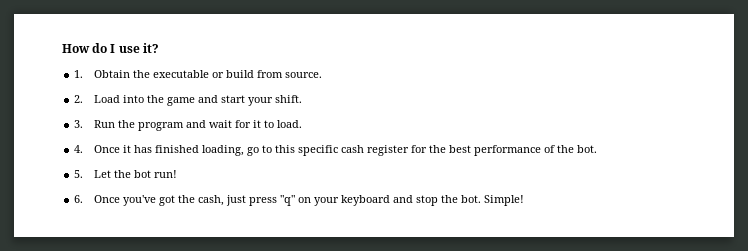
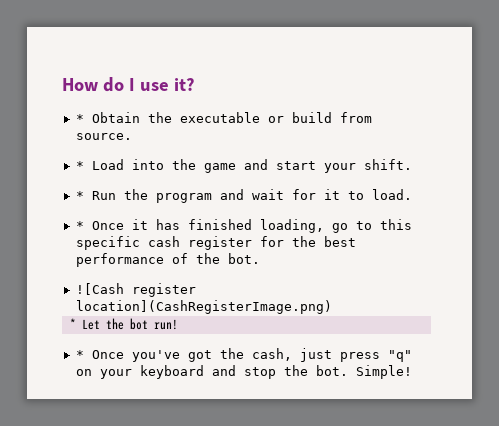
[74,70,84,78] 1. -> [75,114,84,123] *
[74,95,84,103] 2. -> [75,161,84,170] *
[74,120,84,128] 3. -> [75,191,84,200] *
[74,145,84,153] 4. -> [75,221,84,230] *
[74,170,84,178] 5. -> [75,283,196,297] [75,300,332,314] [69,318,76,329] ![Cash register location](CashRegisterImage.png) // *
[74,195,84,203] 6. -> [75,350,84,359] *

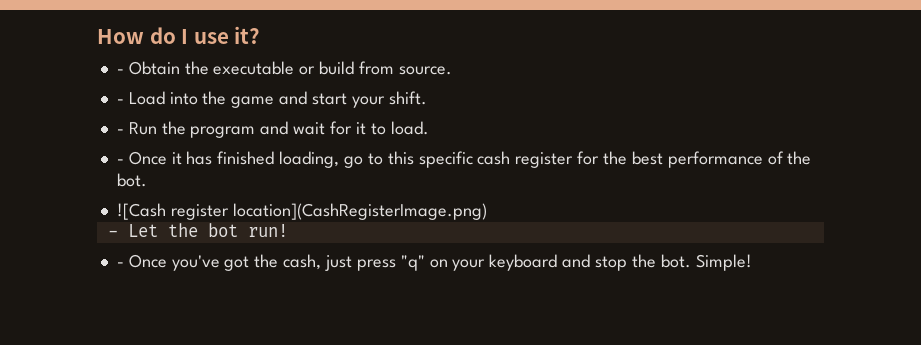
[75,114,84,123] * -> [116,69,124,74] -
[75,161,84,170] * -> [116,99,124,104] -
[75,191,84,200] * -> [116,129,124,134] -
[75,221,84,230] * -> [116,159,124,164] -
[69,318,76,329] * -> [107,230,118,237] -
[75,350,84,359] * -> [116,262,124,267] -

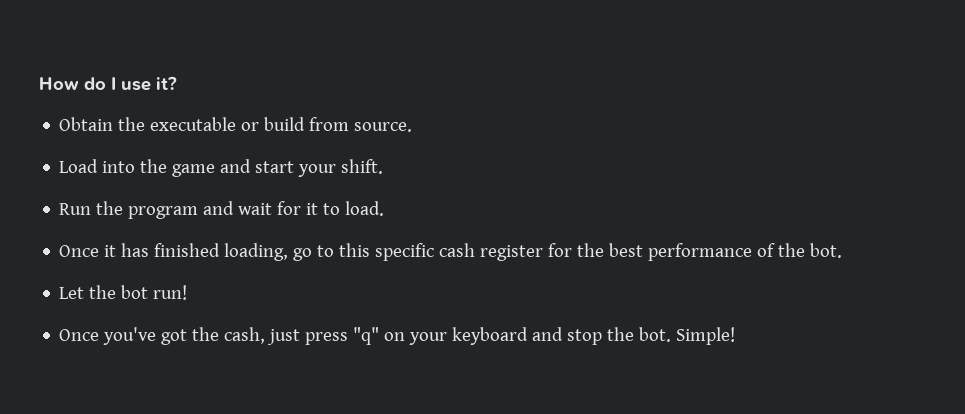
[116,69,124,74] - -> (177, 83) none
[116,99,124,104] - -> (413, 127) none
[116,129,124,134] - -> (384, 166) none
[116,159,124,164] - -> (385, 208) none
[116,203,487,220] [107,230,118,237] ![Cash register location](CashRegisterImage.png) // - -> (843, 250) none
[116,262,124,267] - -> (188, 292) none

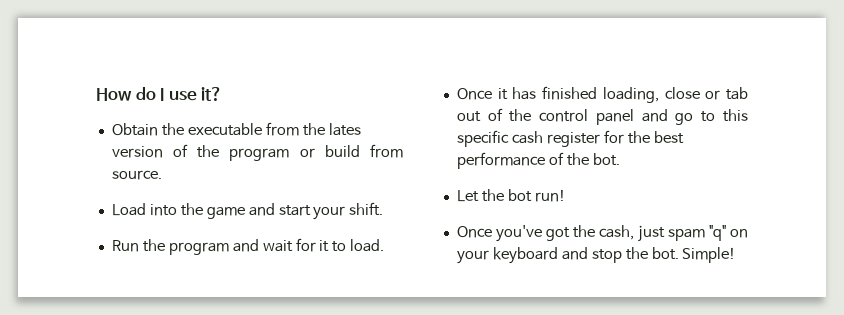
(237, 124) none -> [265,122,361,136] [111,144,290,161] from the lates version of the program
(289, 252) none -> [664,87,749,100] [456,108,668,125] close or tab out of the control panel and
[305,332,349,345] press -> [667,229,705,241] spam

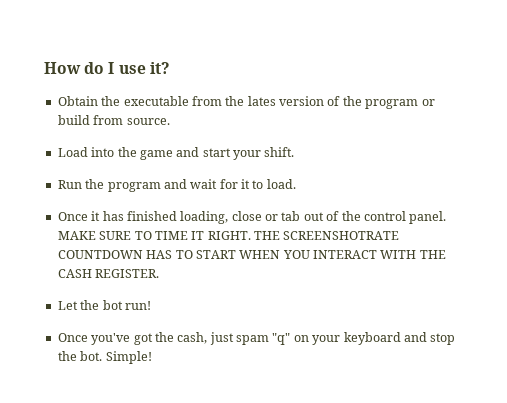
[595,109,748,125] [456,130,684,147] [456,152,620,169] panel and go to this specific cash register for the best performance of the bot. -> [409,211,447,224] [57,231,400,240] [57,250,446,259] [57,269,160,278] panel. MAKE SURE TO TIME IT RIGHT. THE SCREENSHOTRATE COUNTDOWN HAS TO START WHEN YOU INTERACT WITH THE CASH REGISTER.

